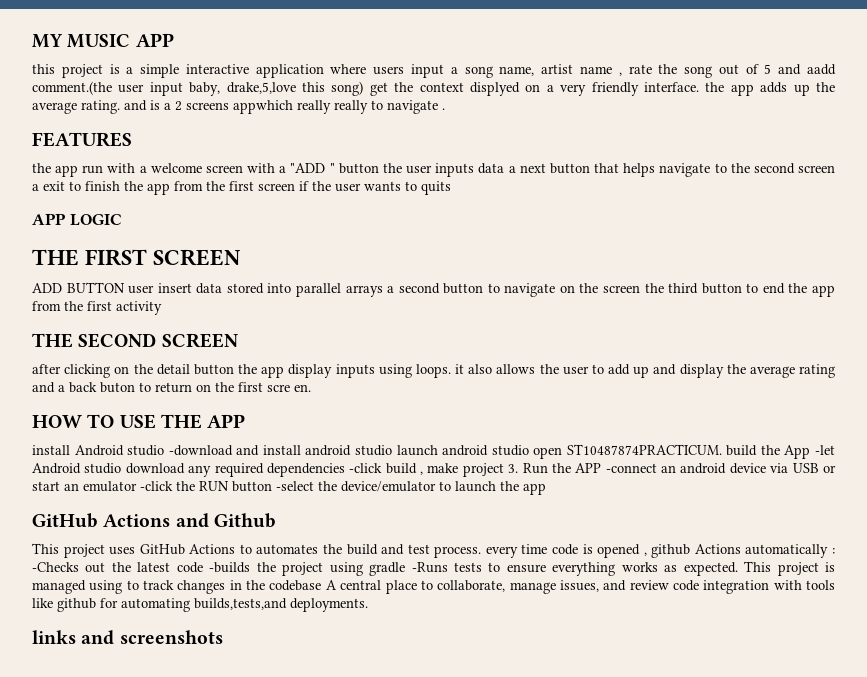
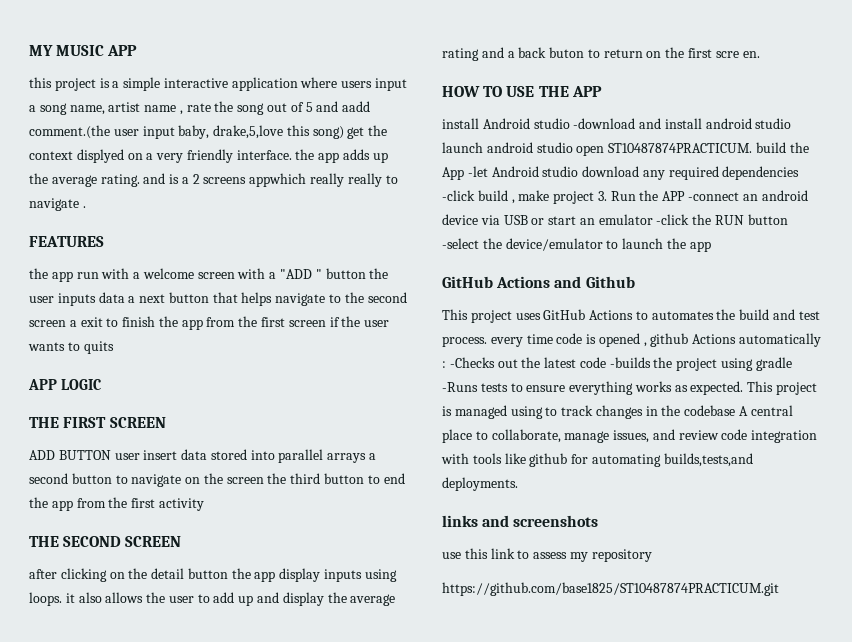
(223, 637) none -> [442,548,652,562] [442,582,779,596] // use this link to assess my repository // https://github.com/base1825/ST10487874PRACTICUM.git

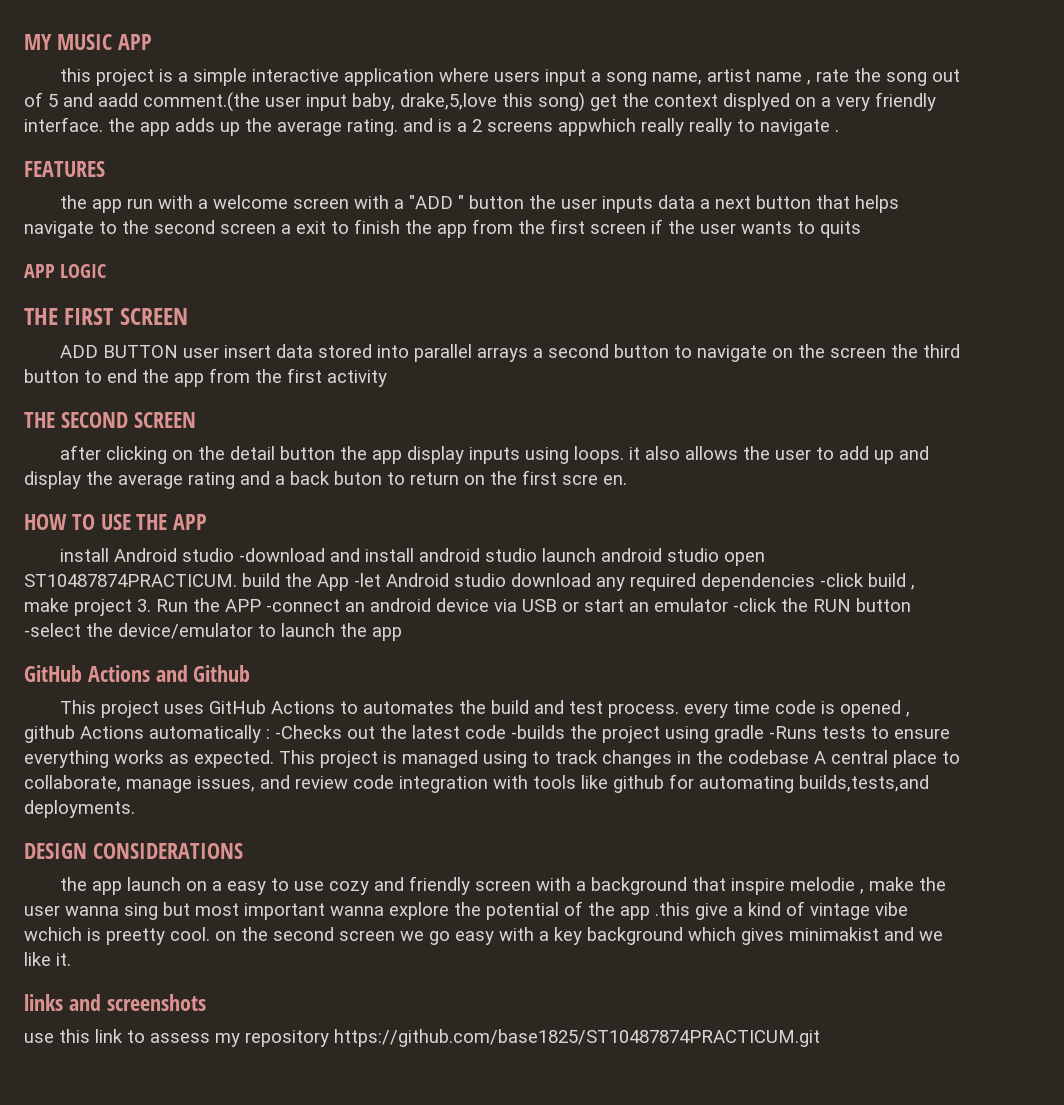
(518, 484) none -> [24,843,243,859] [59,876,946,895] [24,901,908,920] [24,927,943,945] [24,952,71,966] // DESIGN CONSIDERATIONS // the app launch on a easy to use cozy and friendly screen with a background that inspire melodie , make the user wanna sing but most important wanna explore the potential of the app .this give a kind of vintage vibe wchich is preetty cool. on the second screen we go easy with a key background which gives minimakist and we like it.
(652, 555) // -> (329, 1038) none

